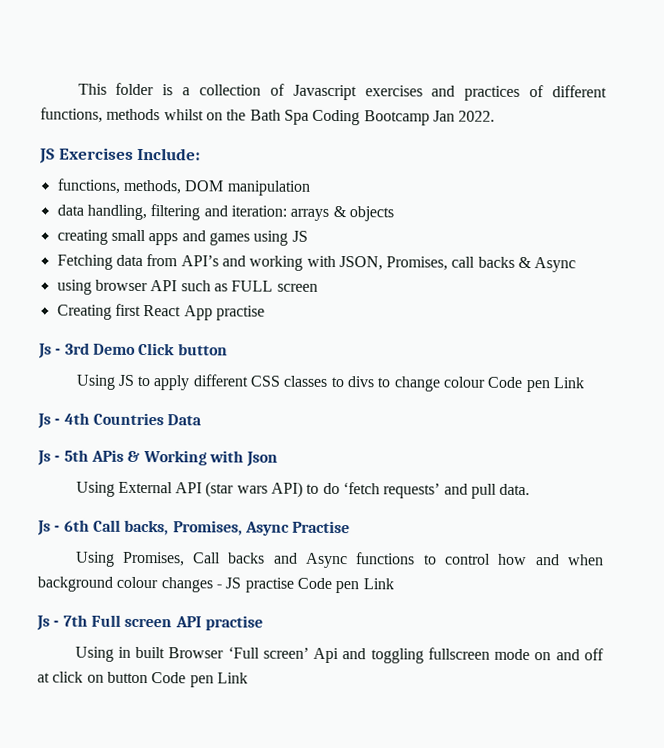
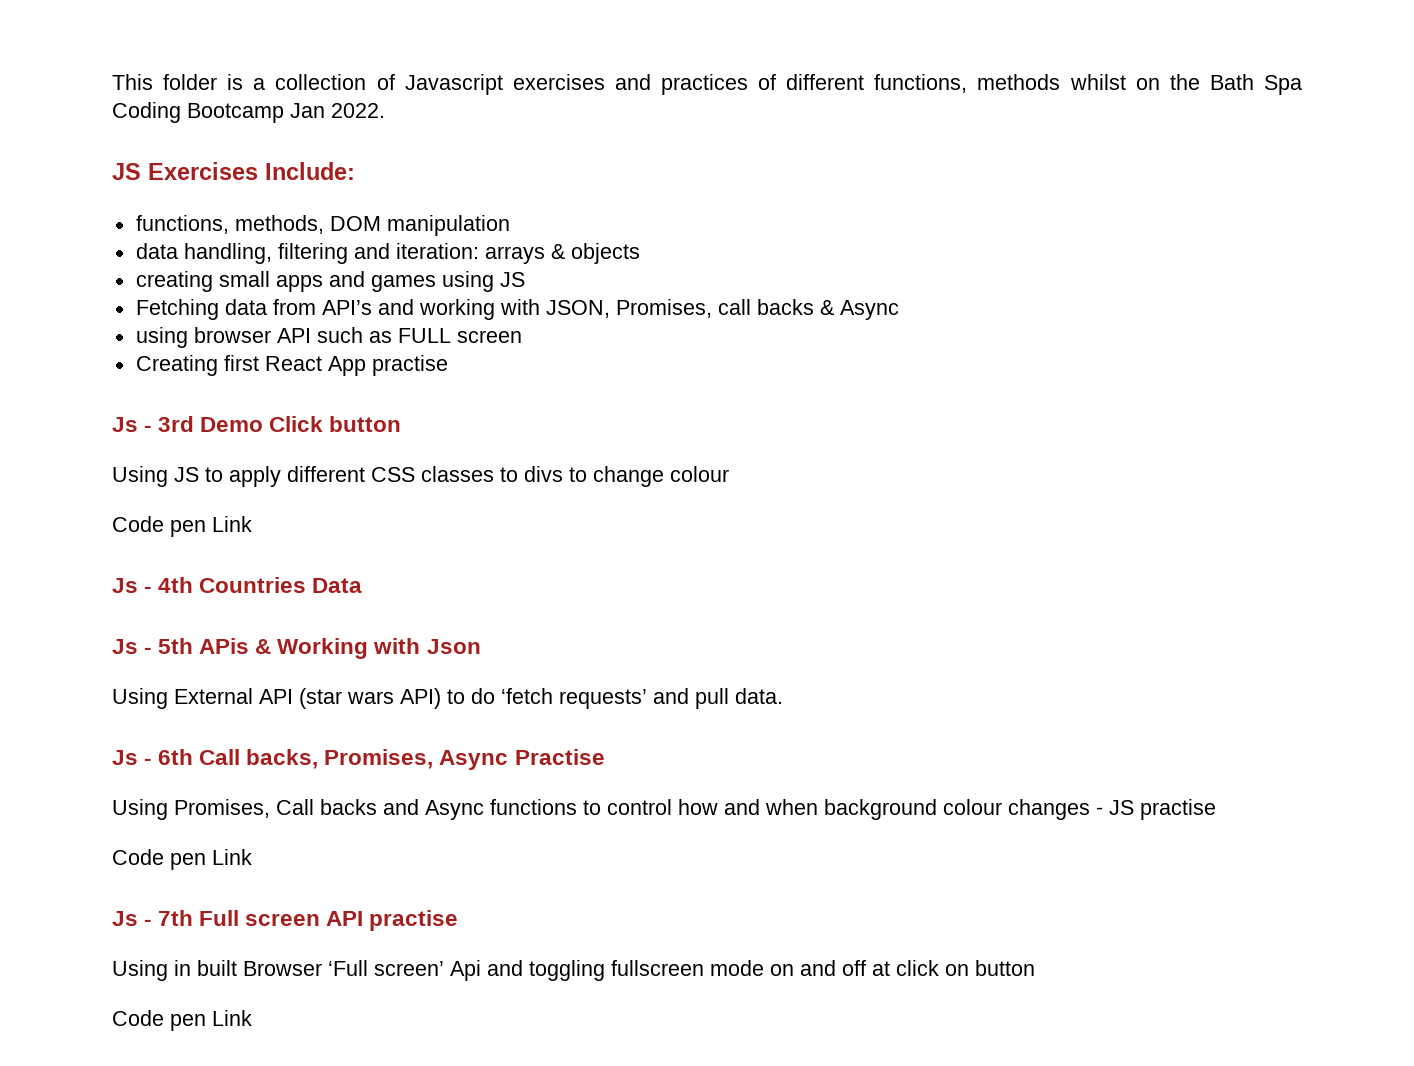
(486, 382) none -> (729, 474) //
(294, 585) none -> (1216, 809) //
(148, 677) none -> (1035, 968) //

